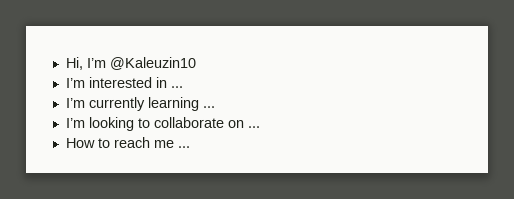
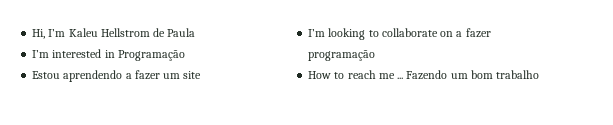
[109,57,196,70] @Kaleuzin10 -> [68,28,196,37] Kaleu Hellstrom de Paula
[170,86,183,88] [65,97,215,111] ... // I’m currently learning ... -> [117,50,185,61] [32,70,202,82] Programação // Estou aprendendo a fazer um site
[247,126,260,128] ... -> [456,28,491,38] [308,50,376,61] a fazer programação
(190, 147) none -> [406,70,540,80] Fazendo um bom trabalho

